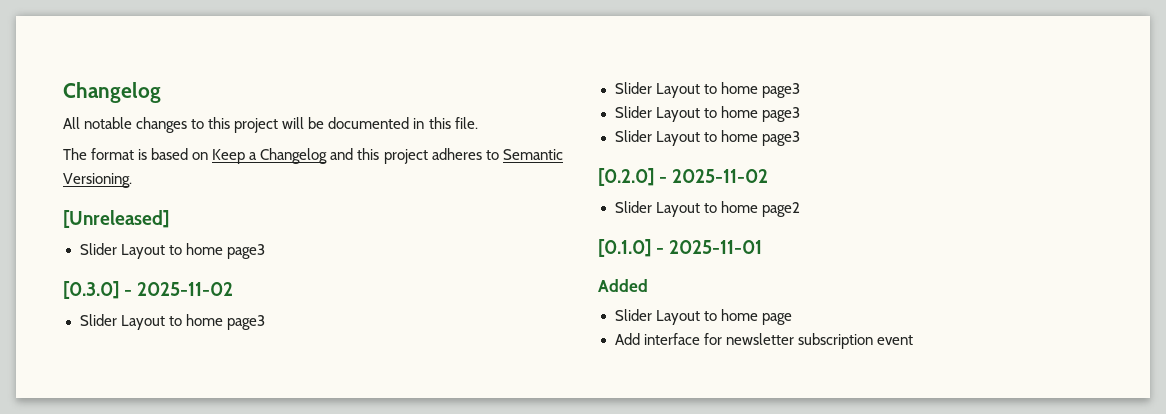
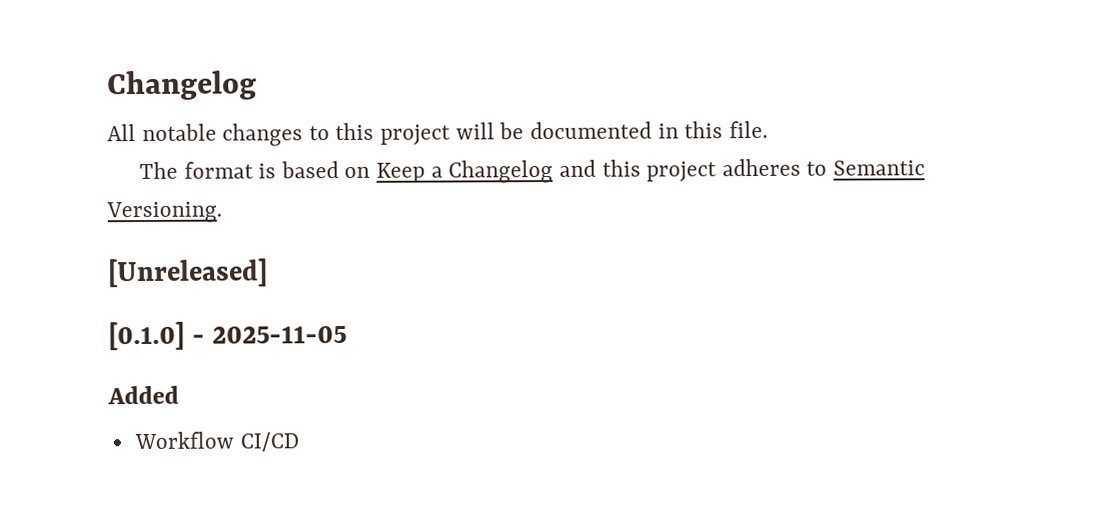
[79,243,265,259] [63,281,234,299] [79,314,265,330] [614,82,800,98] [614,106,800,122] [614,130,800,146] [598,168,769,186] [614,201,800,217] // Slider Layout to home page3 // [0.3.0] - 2025-11-02 // Slider Layout to home page3 // Slider Layout to home page3 // Slider Layout to home page3 // Slider Layout to home page3 // [0.2.0] - 2025-11-02 // Slider Layout to home page2 -> (268, 273) none
[669,240,763,254] 2025-11-01 -> [212,326,348,344] 2025-11-05
[614,309,792,325] [614,333,913,349] Slider Layout to home page // Add interface for newsletter subscription event -> [133,431,299,452] Workflow CI/CD

